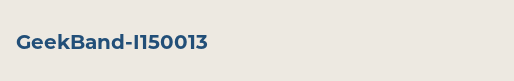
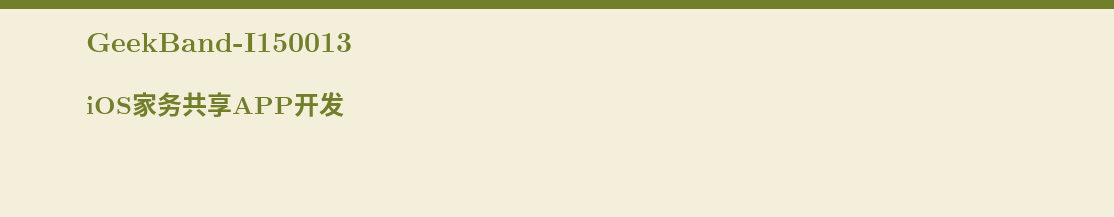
(208, 41) none -> [86,92,344,117] // iOS家务共享APP开发

